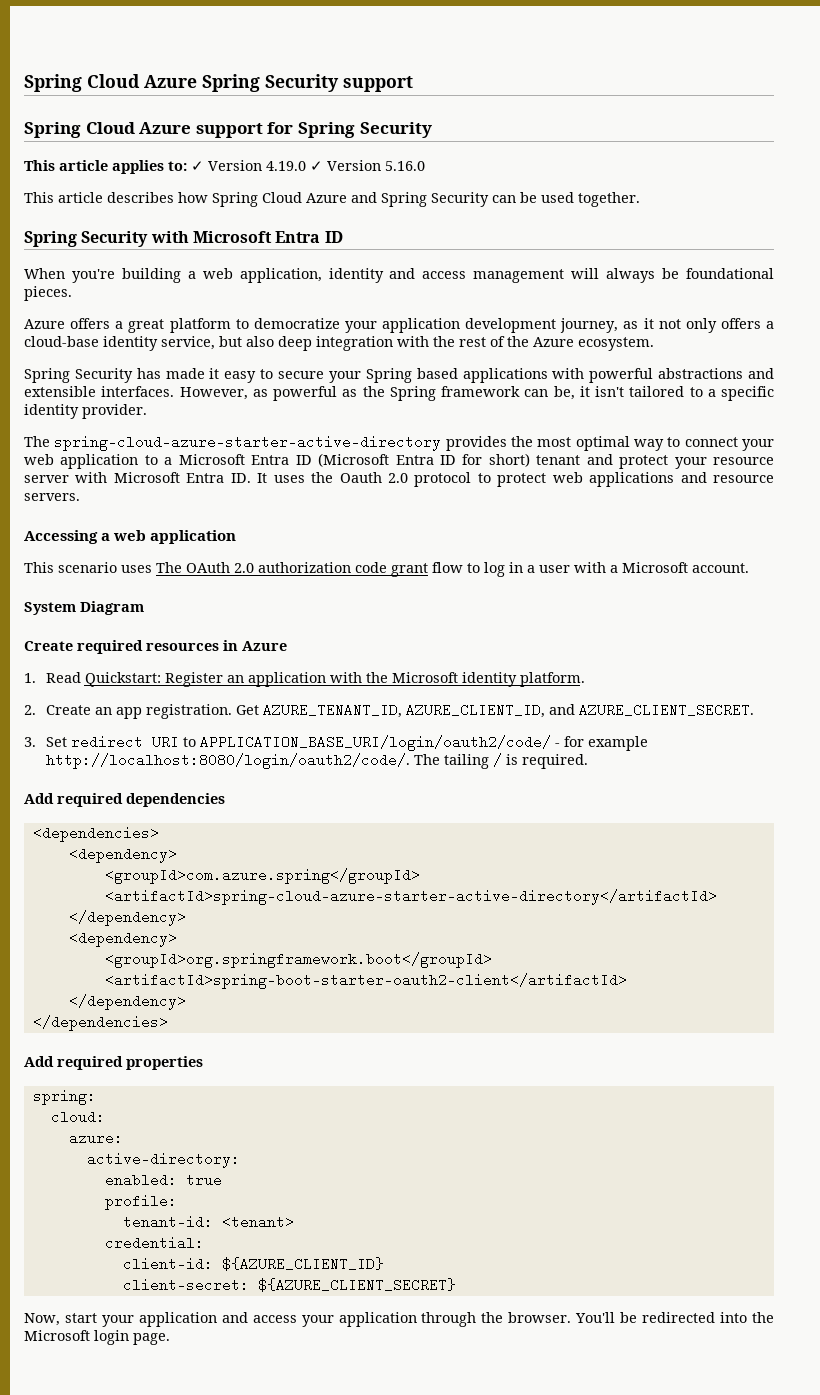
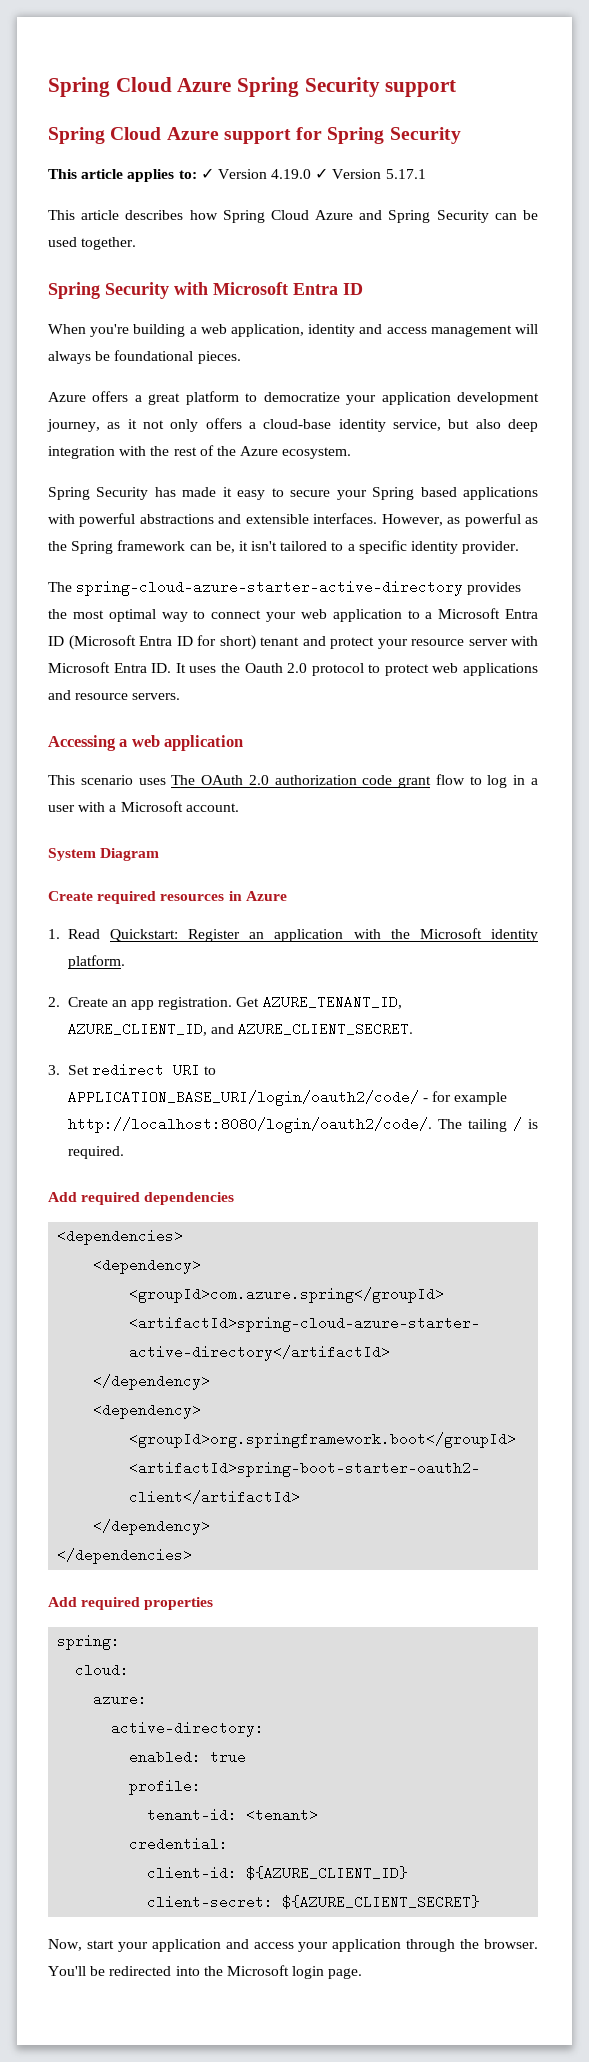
[385,161,425,171] 5.16.0 -> [385,169,426,179] 5.17.1

